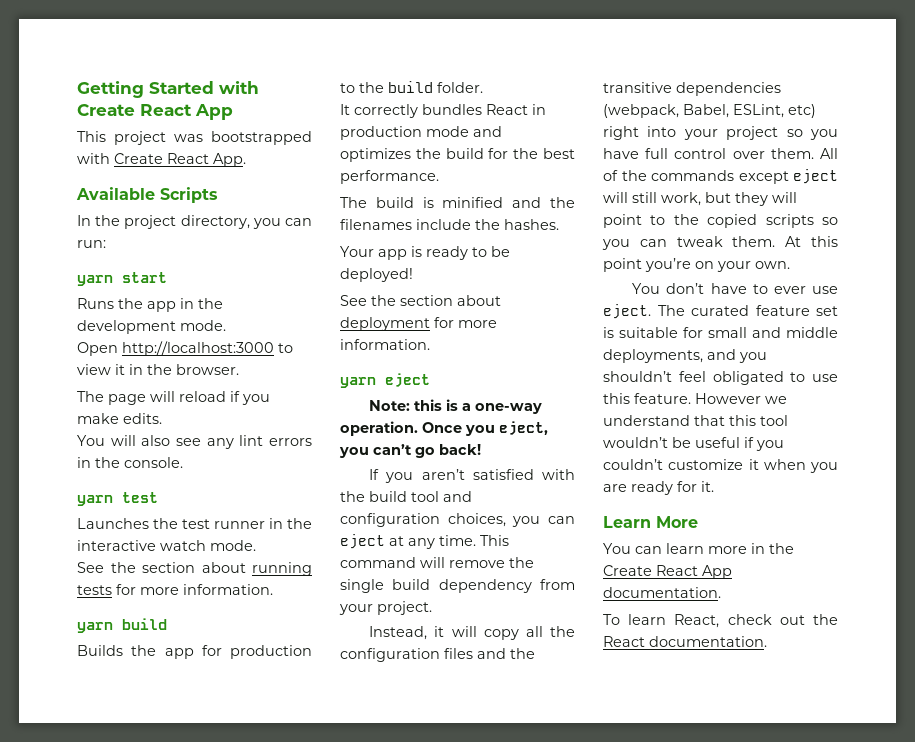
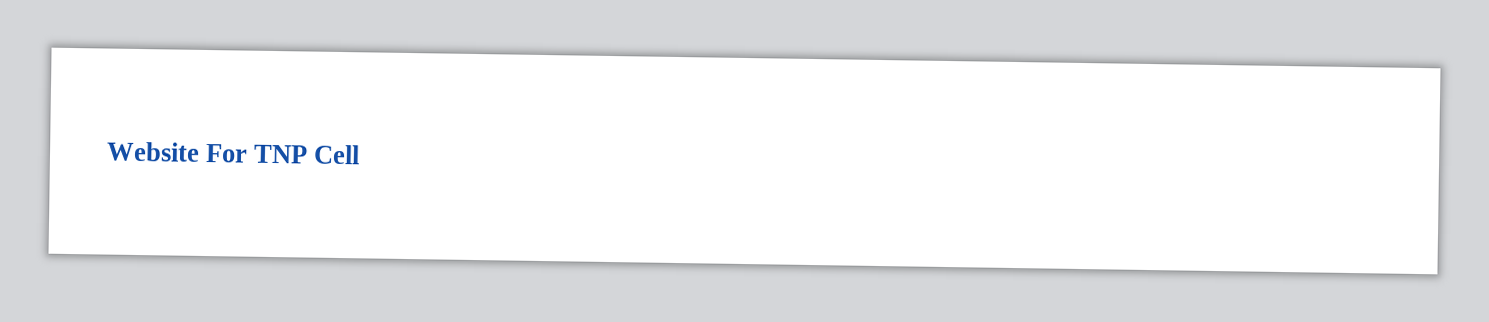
[77,81,259,98] [77,104,233,120] [77,131,312,145] [77,153,246,167] [76,187,218,203] [77,215,312,229] [77,240,106,248] [77,272,167,286] [77,298,223,312] [77,320,226,334] [77,341,293,356] [77,364,239,375] [77,391,270,405] [77,413,162,424] [77,435,312,449] [77,457,183,468] [77,492,158,506] [77,518,312,529] [77,540,256,551] [77,562,312,576] [77,584,273,595] [77,618,167,633] [77,645,312,659] [340,81,483,93] [340,104,546,118] [340,126,502,140] [340,148,575,162] [340,170,439,184] [340,197,575,208] [340,219,559,230] [340,246,510,260] [340,268,413,282] [340,295,501,306] [340,317,497,331] [340,339,430,350] [340,373,430,388] [369,399,543,414] [340,421,548,436] [339,444,481,458] [369,469,575,483] [340,491,472,502] [340,513,575,527] [340,534,509,549] [340,557,534,568] [340,579,575,593] [339,601,432,615] [369,626,575,640] [340,648,535,662] [603,82,781,96] [603,104,816,118] [603,126,838,140] [603,148,838,159] [603,169,838,184] [603,192,797,206] [603,214,838,228] [602,236,838,250] [603,258,790,272] [632,283,838,294] [603,304,838,319] [603,327,838,338] [603,349,767,363] [603,371,838,385] [603,393,787,404] [603,415,788,426] [603,437,784,451] [603,459,838,473] [603,481,714,495] [603,516,698,528] [603,543,794,554] [603,565,732,579] [603,587,721,598] [603,614,838,628] [603,636,767,647] Getting Started with Create React App // This project was bootstrapped with Create React App. // Available Scripts // In the project directory, you can run: // yarn start // Runs the app in the development mode. // Open http://localhost:3000 to view it in the browser. // The page will reload if you make edits. // You will also see any lint errors in the console. // yarn test // Launches the test runner in the interactive watch mode. // See the section about running tests for more information. // yarn build // Builds the app for production to the build folder. // It correctly bundles React in production mode and optimizes the build for the best performance. // The build is minified and the filenames include the hashes. // Your app is ready to be deployed! // See the section about deployment for more information. // yarn eject // Note: this is a one-way operation. Once you eject, you can’t go back! // If you aren’t satisfied with the build tool and configuration choices, you can eject at any time. This command will remove the single build dependency from your project. // Instead, it will copy all the configuration files and the transitive dependencies (webpack, Babel, ESLint, etc) right into your project so you have full control over them. All of the commands except eject will still work, but they will point to the copied scripts so you can tweak them. At this point you’re on your own. // You don’t have to ever use eject. The curated feature set is suitable for small and middle deployments, and you shouldn’t feel obligated to use this feature. However we understand that this tool wouldn’t be useful if you couldn’t customize it when you are ready for it. // Learn More // You can learn more in the Create React App documentation. // To learn React, check out the React documentation. -> [106,141,361,165] Website For TNP Cell

